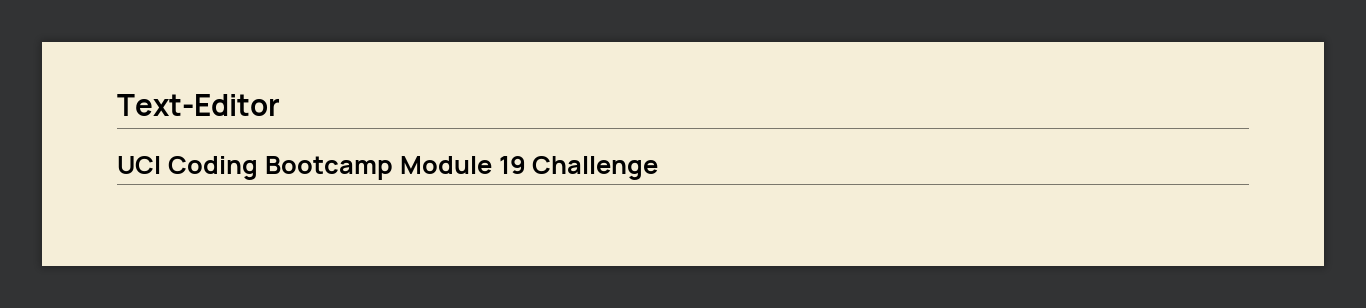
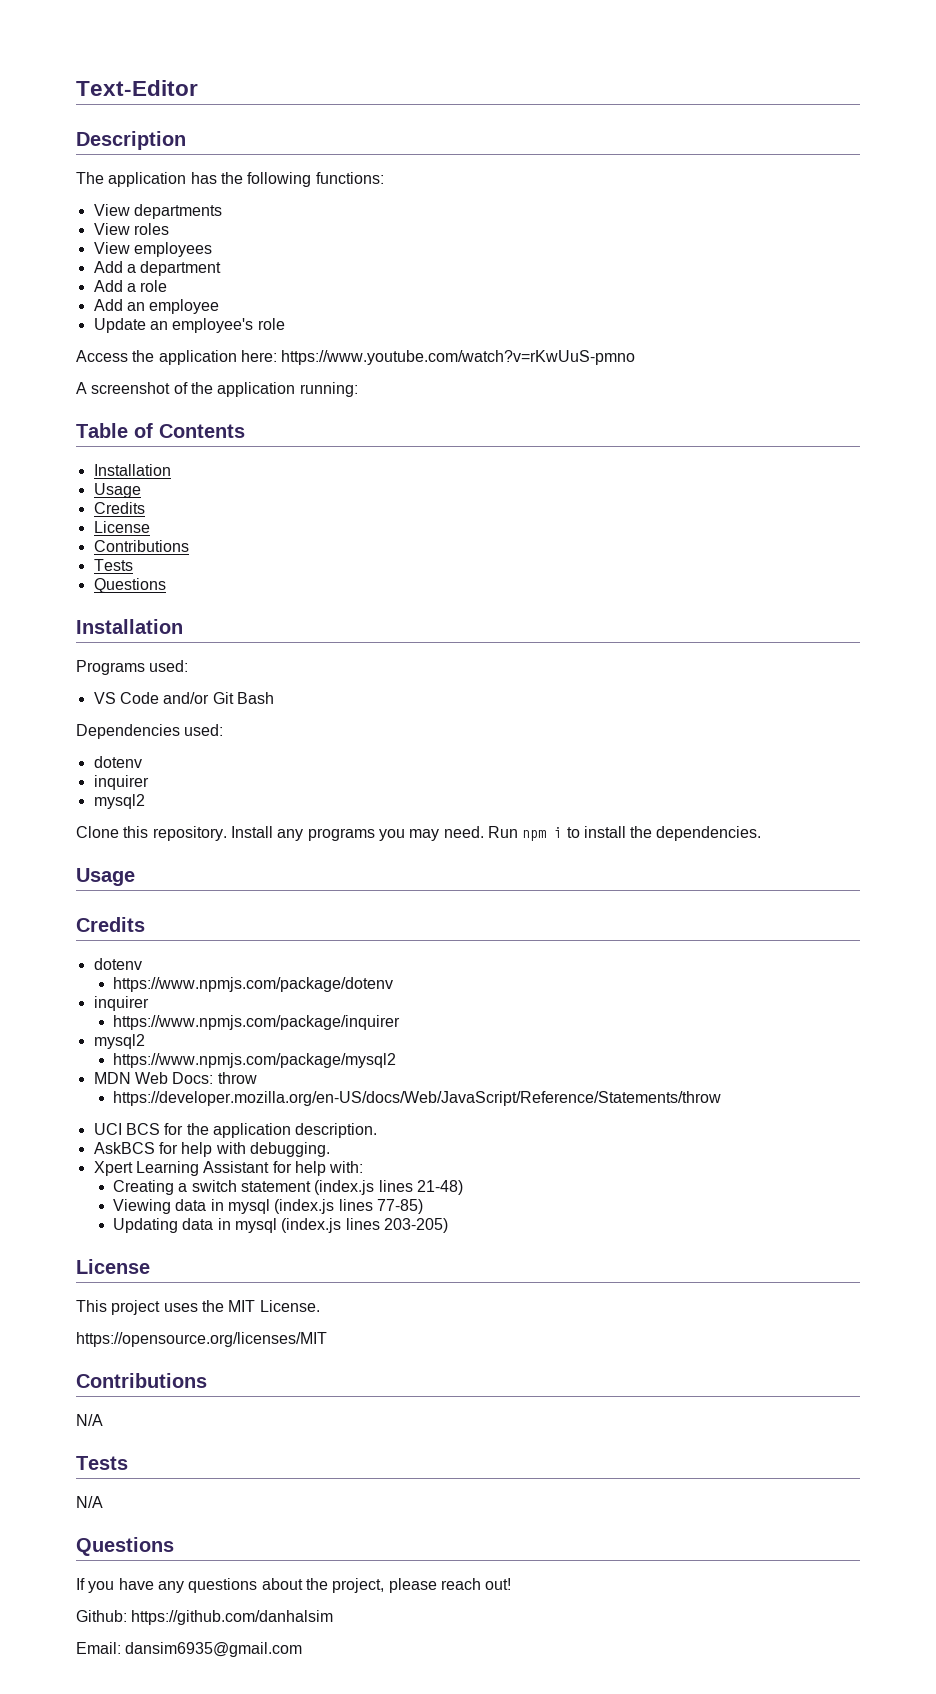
[117,156,659,180] UCI Coding Bootcamp Module 19 Challenge -> [76,131,186,150] [76,172,384,187] [93,204,222,219] [93,223,169,235] [93,242,212,257] [93,261,222,276] [93,280,168,292] [93,299,220,314] [93,318,285,333] [76,350,636,365] [76,382,358,397] [76,423,245,438] [93,464,171,476] [93,483,141,498] [93,502,145,514] [93,521,150,533] [93,540,189,552] [93,559,133,571] [93,578,166,593] [76,619,183,634] [76,660,189,675] [93,692,274,704] [76,724,224,739] [93,756,142,768] [93,775,149,790] [93,794,145,809] [76,826,762,841] [76,868,135,886] [76,917,145,932] [93,958,142,970] [113,977,394,992] [93,996,149,1011] [113,1015,401,1030] [93,1034,145,1049] [113,1053,397,1068] [93,1072,257,1084] [113,1091,722,1106] [93,1123,378,1138] [93,1142,330,1157] [93,1161,364,1176] [113,1180,463,1195] [113,1199,423,1214] [113,1218,448,1233] [76,1259,150,1274] [76,1300,320,1315] [76,1332,327,1347] [76,1373,207,1388] [76,1414,103,1426] [76,1456,128,1470] [76,1496,103,1508] [76,1537,174,1556] [76,1578,512,1593] [76,1610,334,1625] [76,1642,303,1657] Description // The application has the following functions: // View departments // View roles // View employees // Add a department // Add a role // Add an employee // Update an employee's role // Access the application here: https://www.youtube.com/watch?v=rKwUuS-pmno // A screenshot of the application running: // Table of Contents // Installation // Usage // Credits // License // Contributions // Tests // Questions // Installation // Programs used: // VS Code and/or Git Bash // Dependencies used: // dotenv // inquirer // mysql2 // Clone this repository. Install any programs you may need. Run npm i to install the dependencies. // Usage // Credits // dotenv // https://www.npmjs.com/package/dotenv // inquirer // https://www.npmjs.com/package/inquirer // mysql2 // https://www.npmjs.com/package/mysql2 // MDN Web Docs: throw // https://developer.mozilla.org/en-US/docs/Web/JavaScript/Reference/Statements/throw // UCI BCS for the application description. // AskBCS for help with debugging. // Xpert Learning Assistant for help with: // Creating a switch statement (index.js lines 21-48) // Viewing data in mysql (index.js lines 77-85) // Updating data in mysql (index.js lines 203-205) // License // This project uses the MIT License. // https://opensource.org/licenses/MIT // Contributions // N/A // Tests // N/A // Questions // If you have any questions about the project, please reach out! // Github: https://github.com/danhalsim // Email: dansim6935@gmail.com

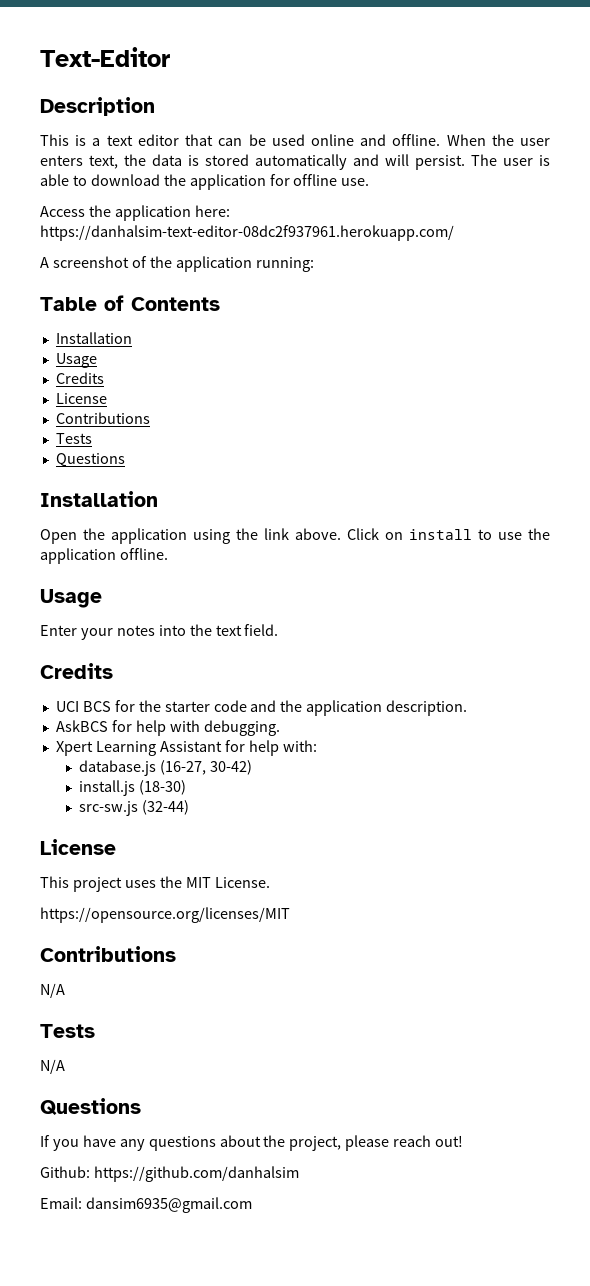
[76,172,384,187] [93,204,222,219] [93,223,169,235] [93,242,212,257] [93,261,222,276] [93,280,168,292] [93,299,220,314] [93,318,285,333] The application has the following functions: // View departments // View roles // View employees // Add a department // Add a role // Add an employee // Update an employee's role -> [40,134,550,146] [40,154,550,170] [40,174,370,190] This is a text editor that can be used online and offline. When the user enters text, the data is stored automatically and will persist. The user is able to download the application for offline use.
[281,350,636,365] https://www.youtube.com/watch?v=rKwUuS-pmno -> [40,225,454,241] https://danhalsim-text-editor-08dc2f937961.herokuapp.com/
[76,660,189,675] [93,692,274,704] [76,724,224,739] [93,756,142,768] [93,775,149,790] [93,794,145,809] [76,826,762,841] [76,868,135,886] [76,917,145,932] [93,958,142,970] [113,977,394,992] [93,996,149,1011] [113,1015,401,1030] [93,1034,145,1049] [113,1053,397,1068] [93,1072,257,1084] [113,1091,722,1106] Programs used: // VS Code and/or Git Bash // Dependencies used: // dotenv // inquirer // mysql2 // Clone this repository. Install any programs you may need. Run npm i to install the dependencies. // Usage // Credits // dotenv // https://www.npmjs.com/package/dotenv // inquirer // https://www.npmjs.com/package/inquirer // mysql2 // https://www.npmjs.com/package/mysql2 // MDN Web Docs: throw // https://developer.mozilla.org/en-US/docs/Web/JavaScript/Reference/Statements/throw -> [40,528,550,544] [40,548,168,564] [40,589,102,608] [40,624,279,640] [40,663,113,679] Open the application using the link above. Click on install to use the application offline. // Usage // Enter your notes into the text field. // Credits
(209, 1129) none -> [164,700,303,712] starter code and the
[113,1180,463,1195] [113,1199,423,1214] [113,1218,448,1233] Creating a switch statement (index.js lines 21-48) // Viewing data in mysql (index.js lines 77-85) // Updating data in mysql (index.js lines 203-205) -> [78,760,252,776] [78,780,186,796] [78,800,189,816] database.js (16-27, 30-42) // install.js (18-30) // src-sw.js (32-44)

